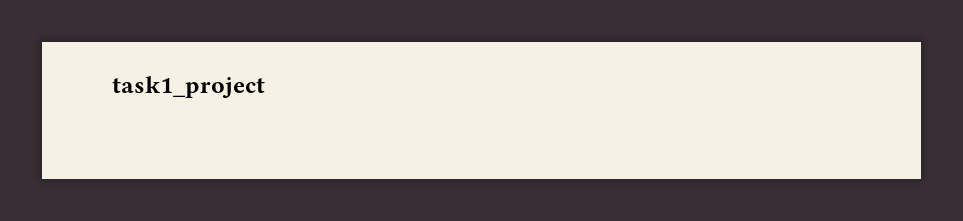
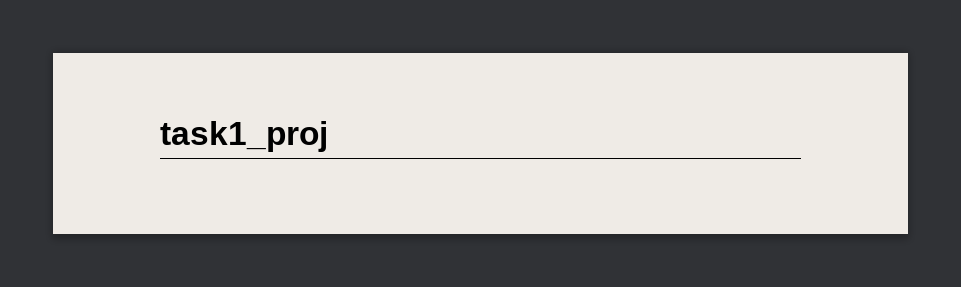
[112,76,265,98] task1_project -> [160,121,328,152] task1_proj

